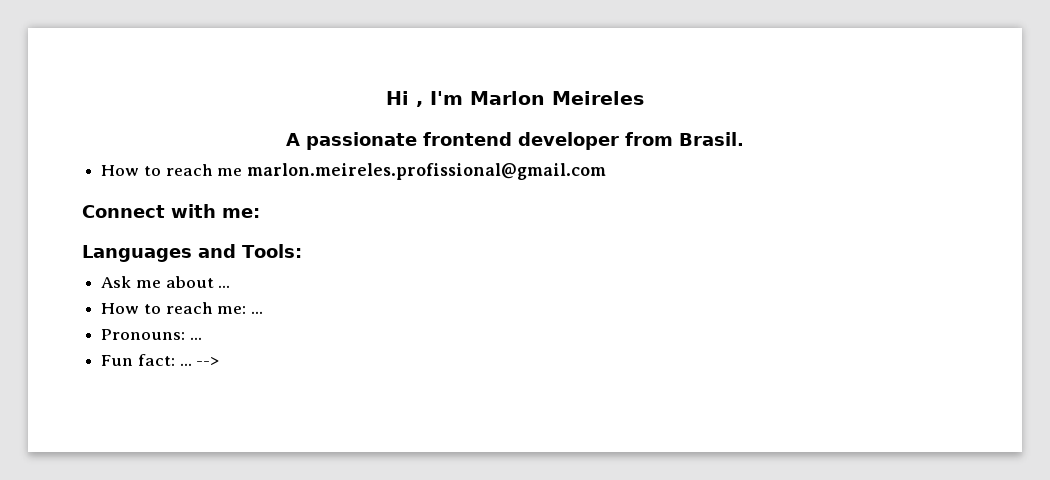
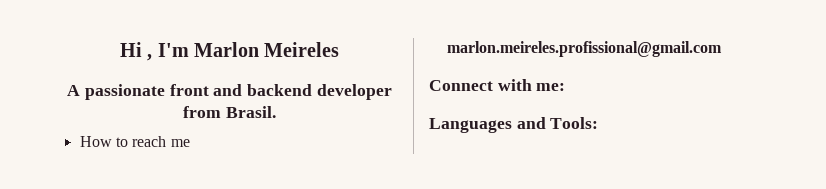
[422,132,512,146] frontend -> [169,84,313,96] front and backend
[101,276,231,288] [101,302,264,314] [101,329,202,340] [101,354,220,366] // Ask me about ... // How to reach me: ... // Pronouns: ... // Fun fact: ... --> -> (599, 123) none

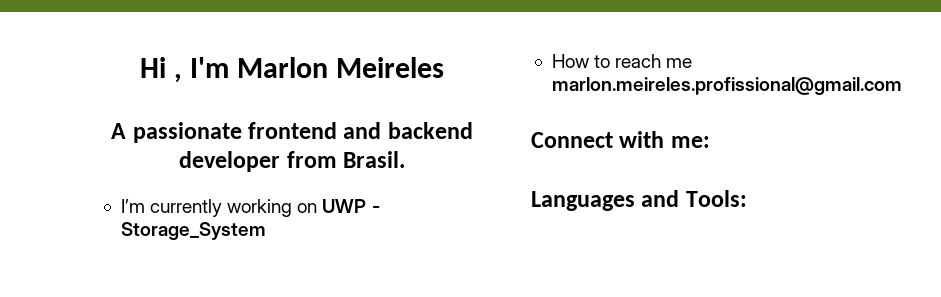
[169,84,209,96] front -> [247,122,337,139] frontend
(276, 112) none -> [120,199,380,217] [120,222,266,240] // I’m currently working on UWP - Storage_System

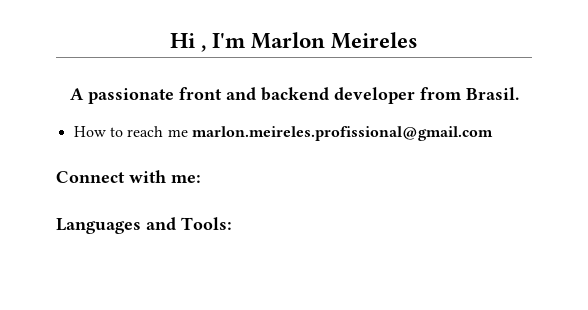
[247,122,337,139] frontend -> [178,87,222,100] front
[120,199,380,217] [120,222,266,240] // I’m currently working on UWP - Storage_System -> (519, 93) none

